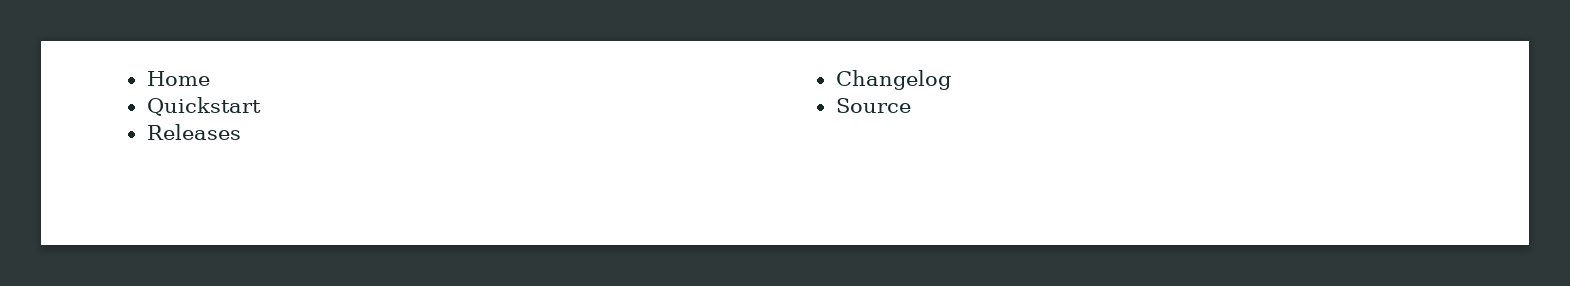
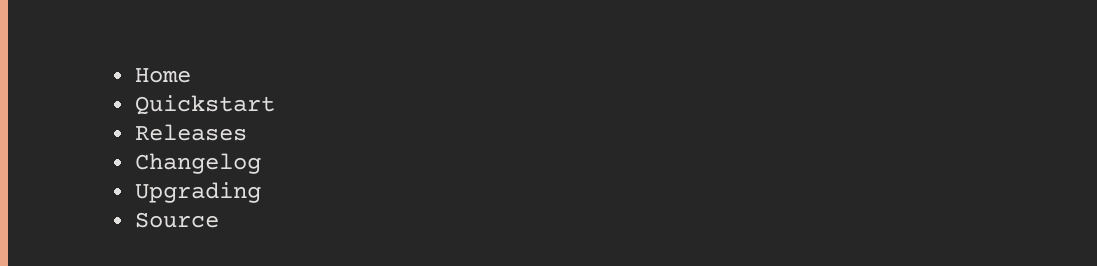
(951, 80) none -> [135,182,262,203] // Upgrading

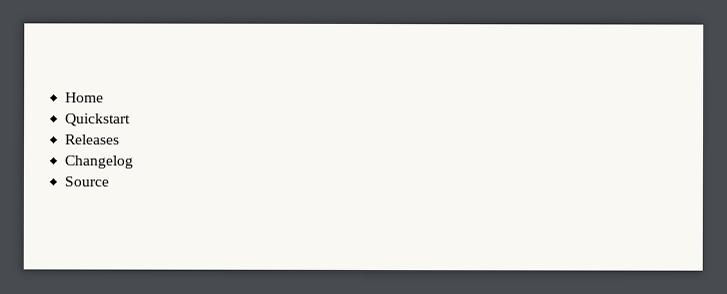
[135,182,262,203] // Upgrading -> (134, 162) none

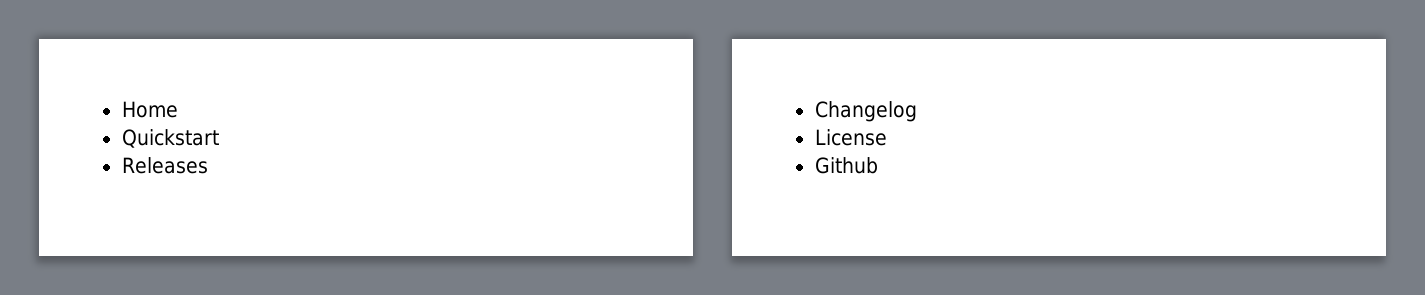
[64,176,110,187] Source -> [814,129,887,146] [814,157,878,174] License // Github

